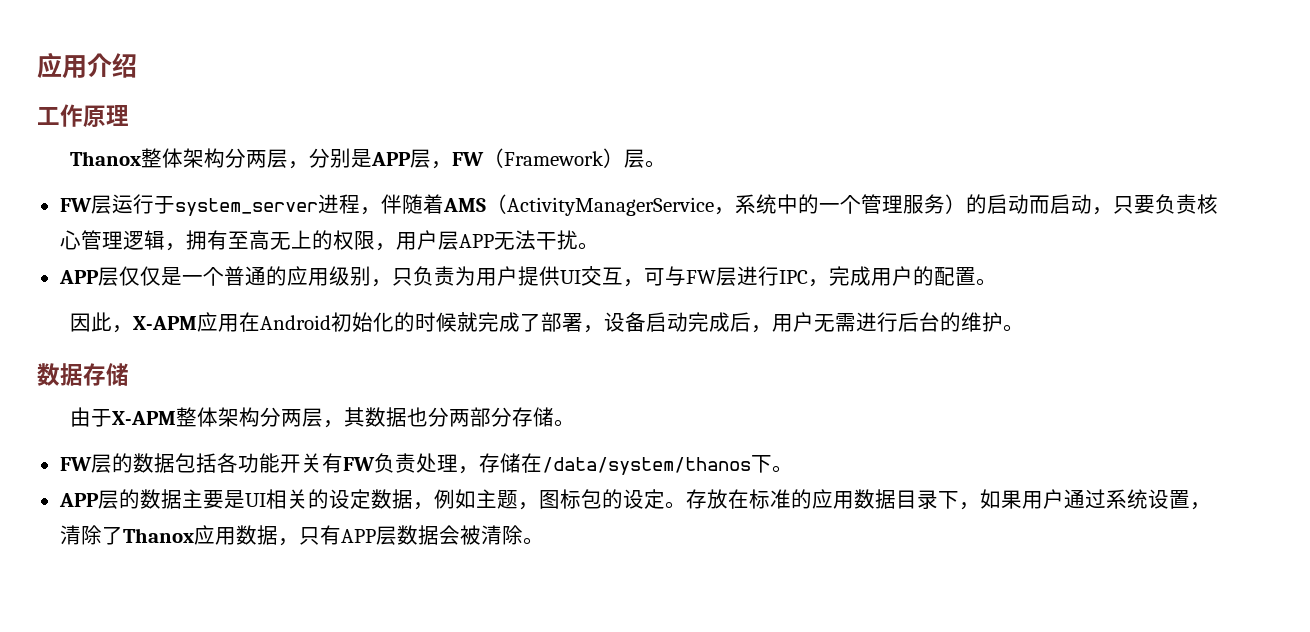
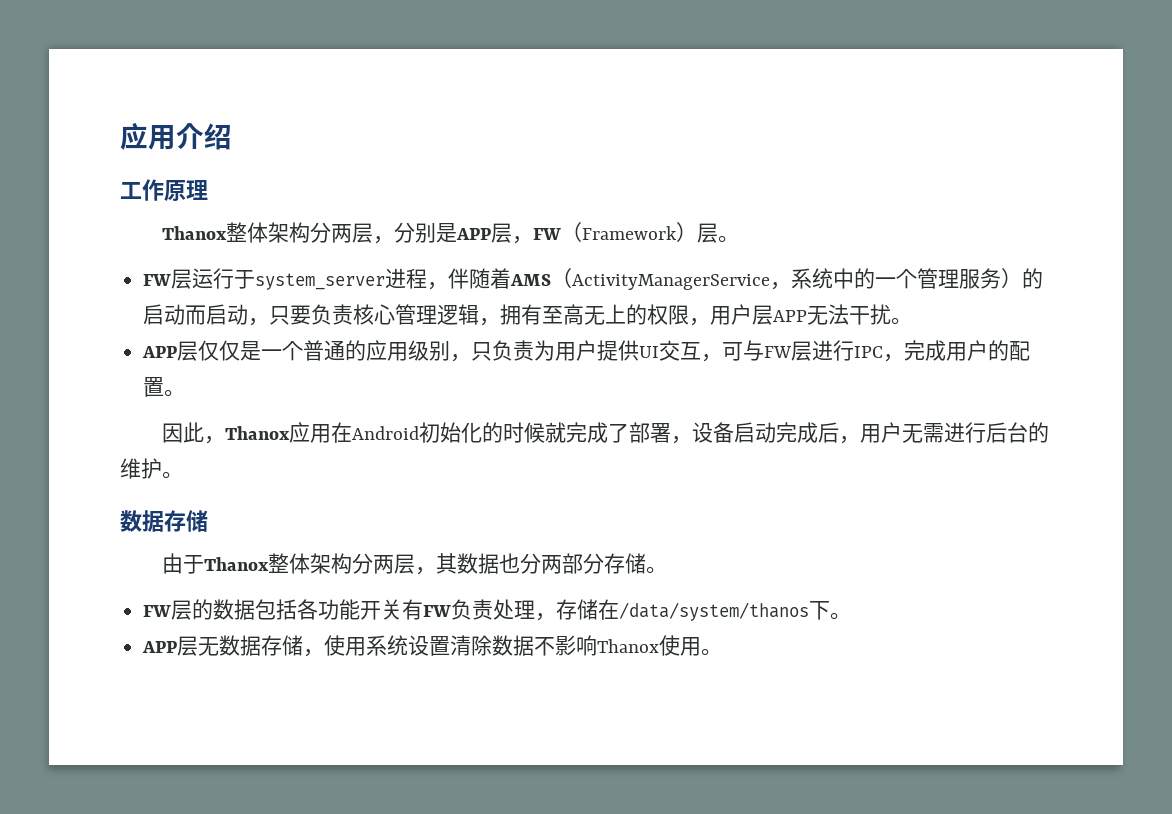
[133,316,198,330] X-APM -> [224,426,290,440] Thanox
[112,411,177,425] X-APM -> [203,557,269,571] Thanox
[118,489,1211,510] [59,525,523,546] 的数据主要是UI相关的设定数据，例如主题，图标包的设定。存放在标准的应用数据目录下，如果用户通过系统设置，清除了Thanox应用数据，只有APP层数据会被清除 -> [198,635,702,657] 无数据存储，使用系统设置清除数据不影响Thanox使用

